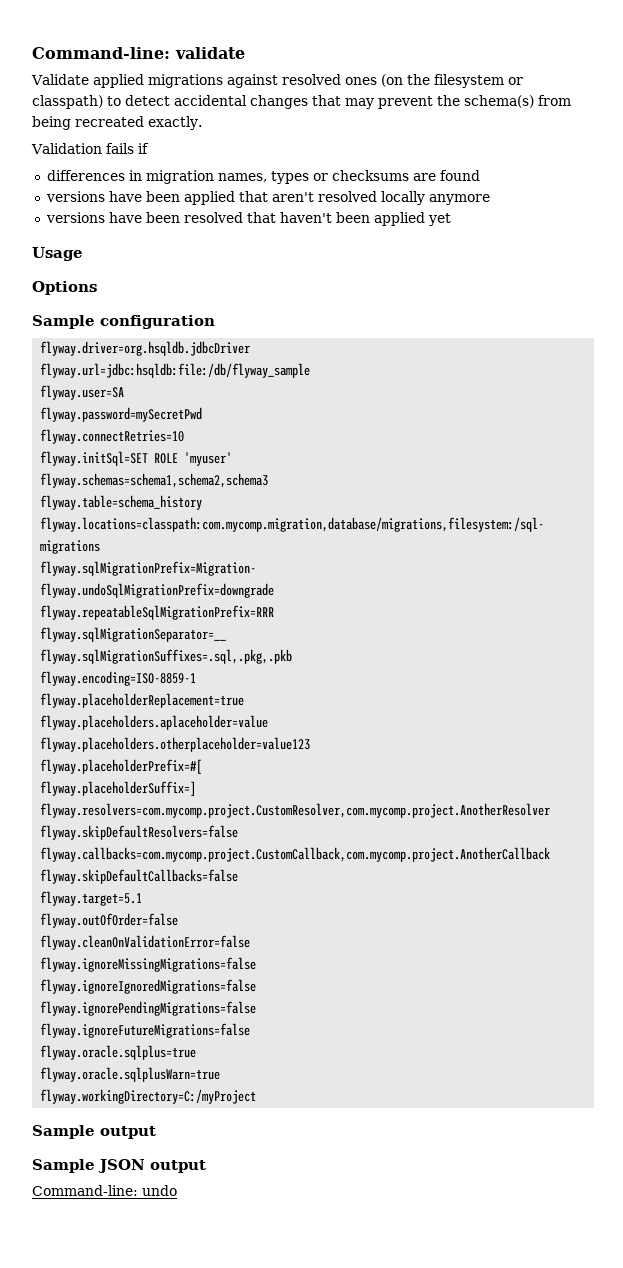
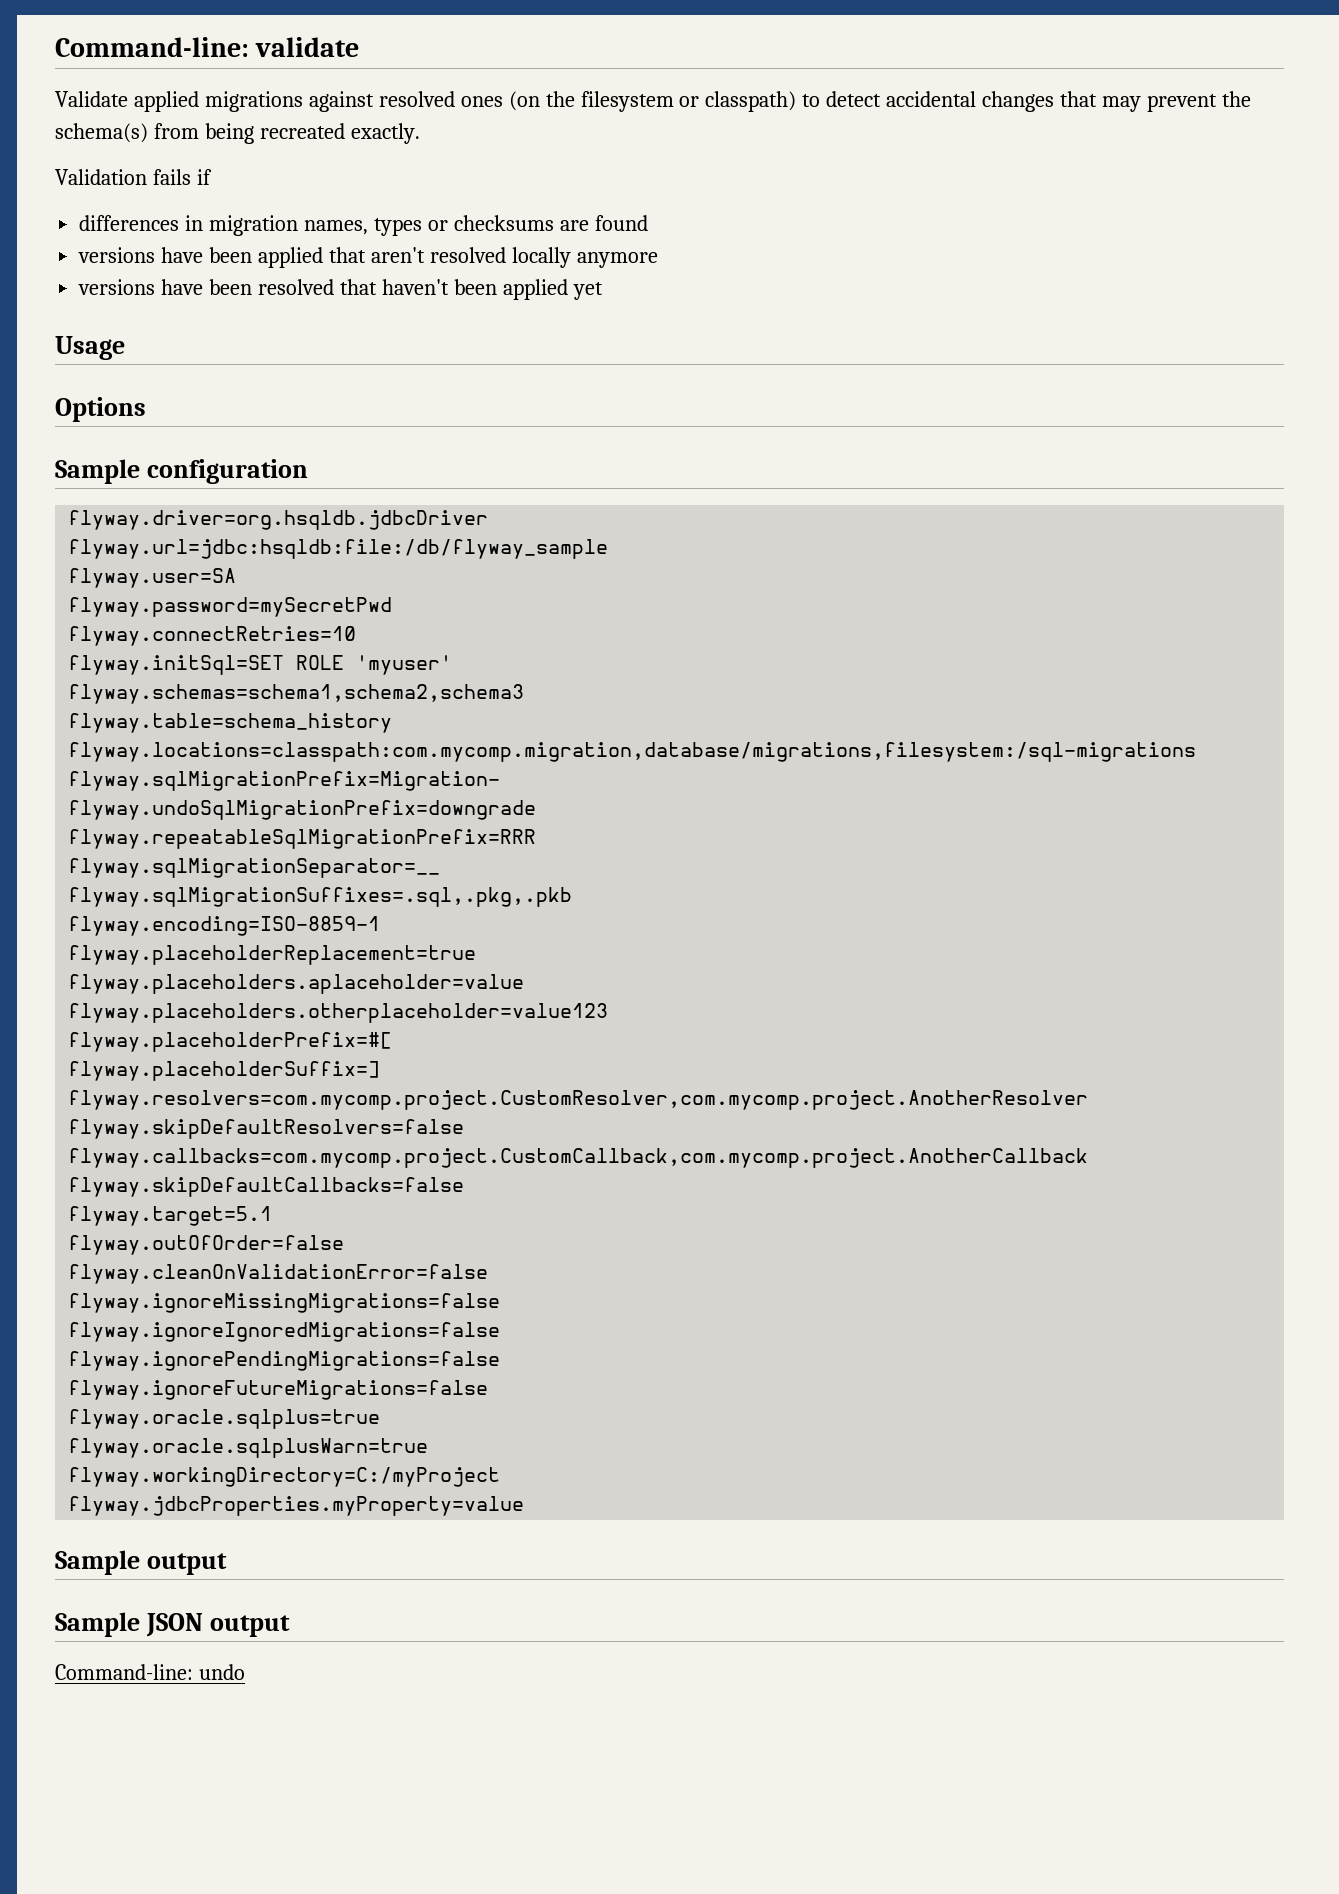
(257, 1096) none -> [68,1496,525,1516] // flyway.jdbcProperties.myProperty=value

